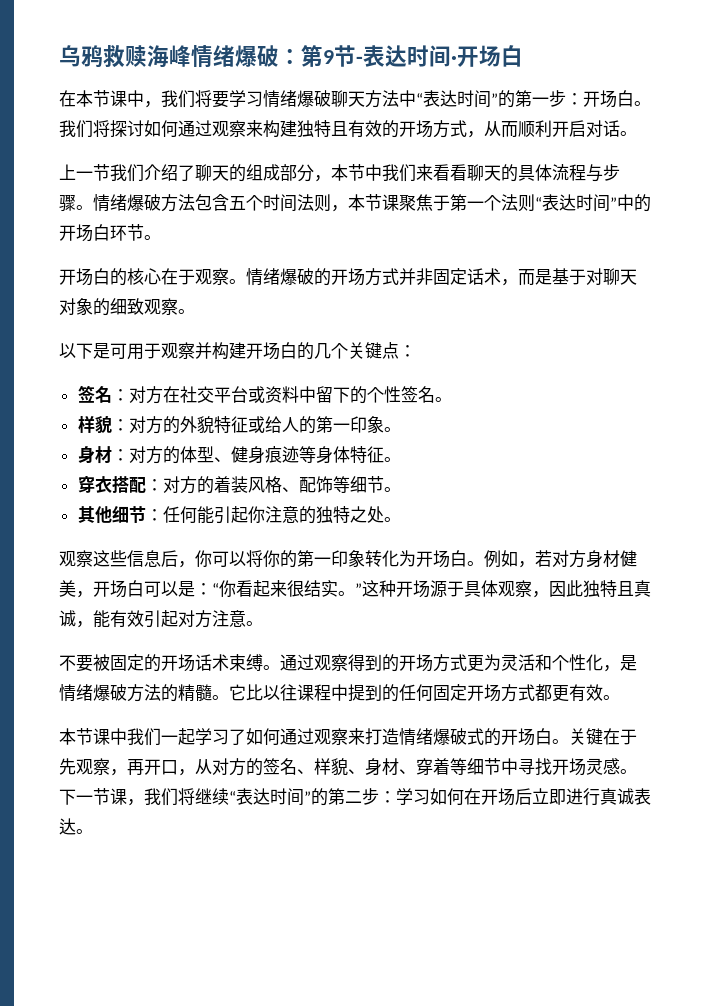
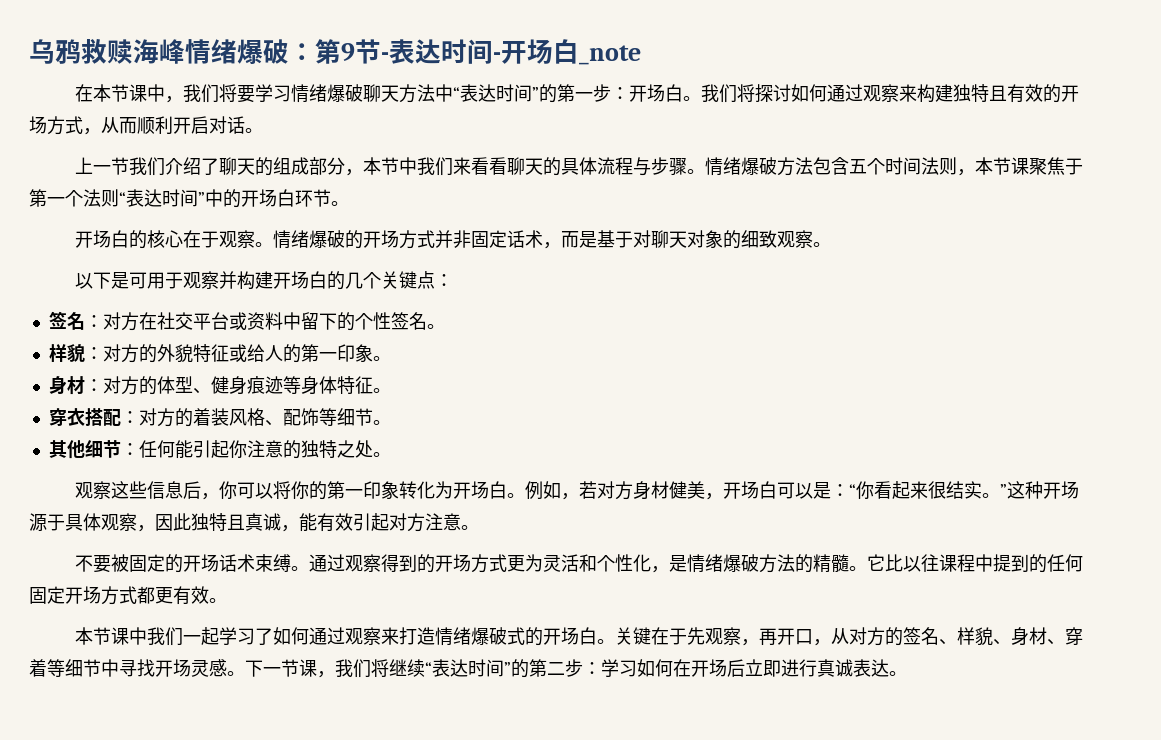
[451,45,523,67] ·开场白 -> [493,39,641,65] -开场白_note

